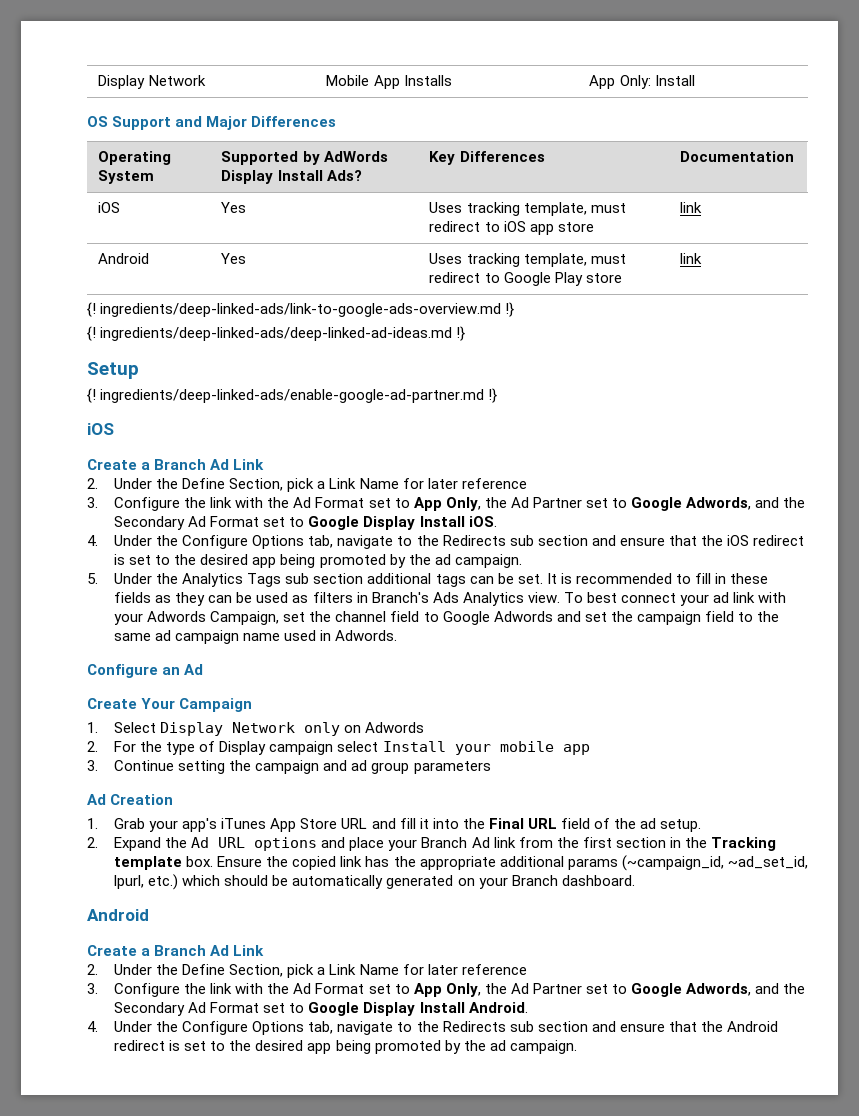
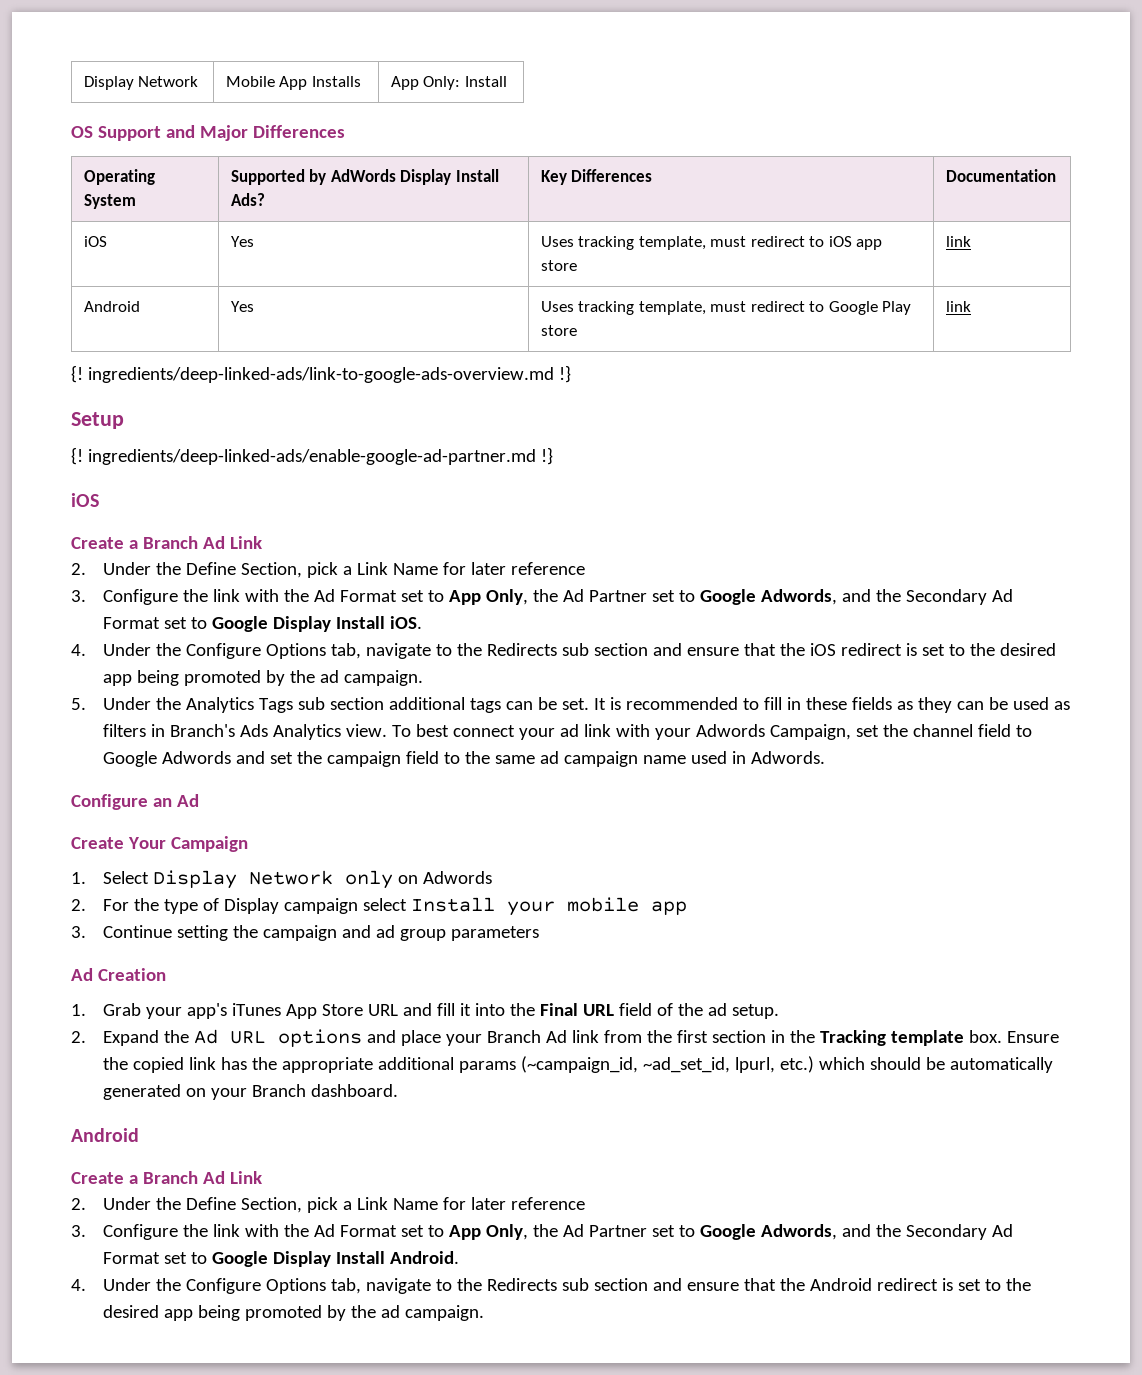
[87,326,466,341] // {! ingredients/deep-linked-ads/deep-linked-ad-ideas.md !} -> (571, 374) none

